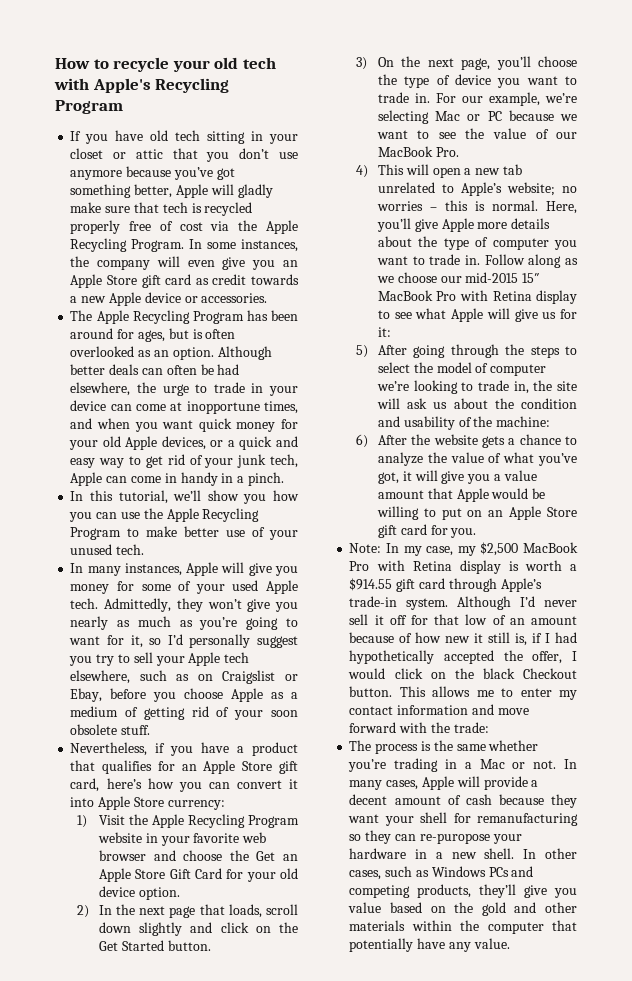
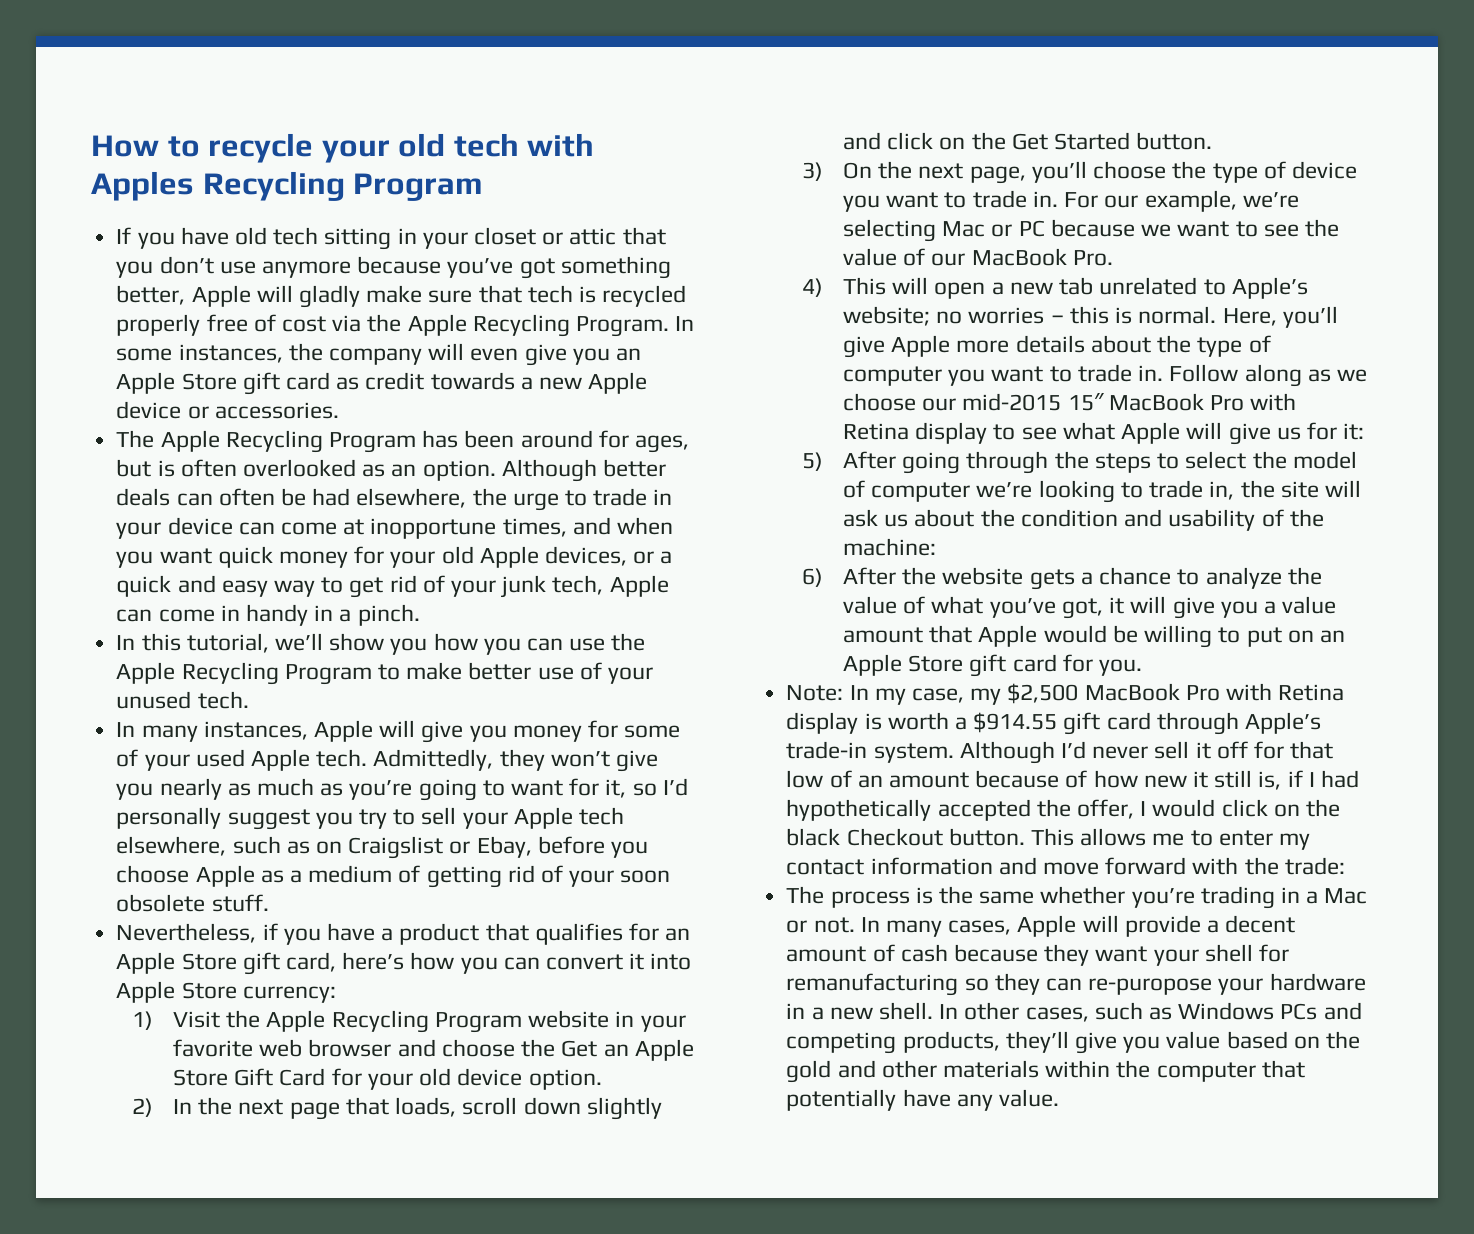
[92,78,151,93] Apple's -> [91,171,194,201] Apples

